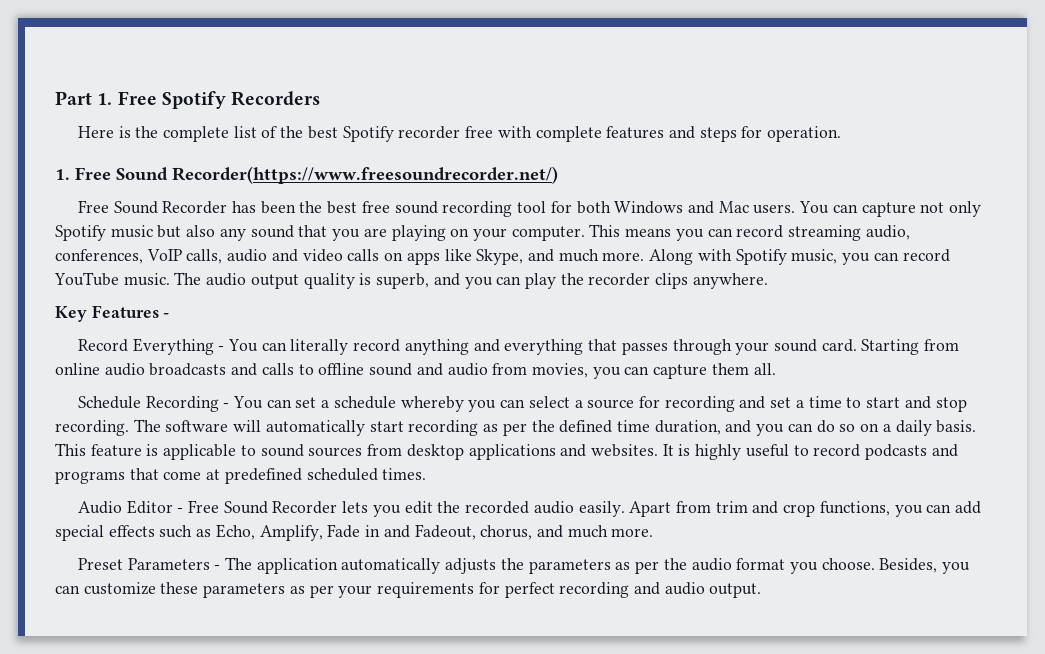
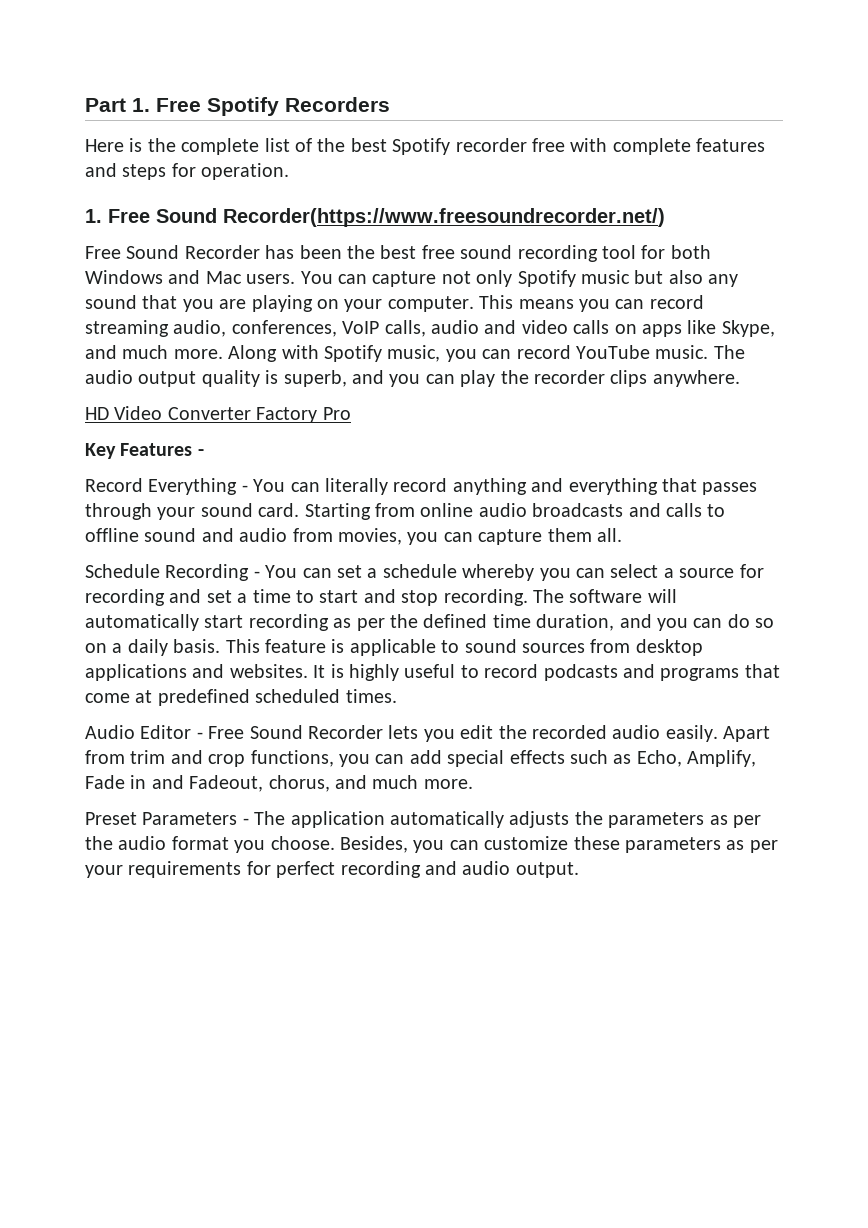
(768, 281) none -> [85,406,351,423] // HD Video Converter Factory Pro

